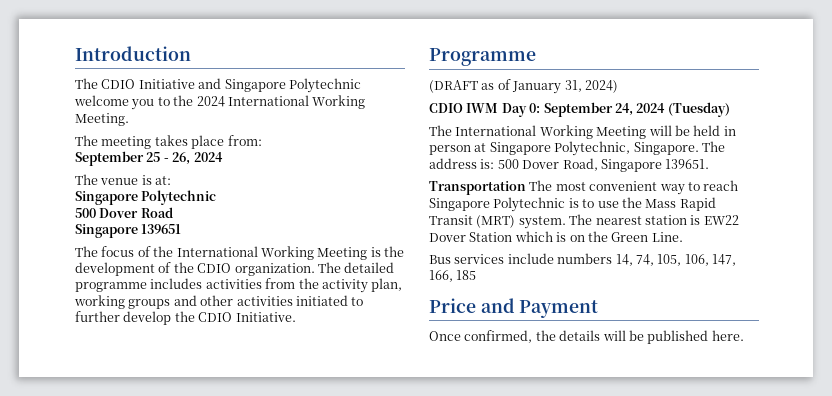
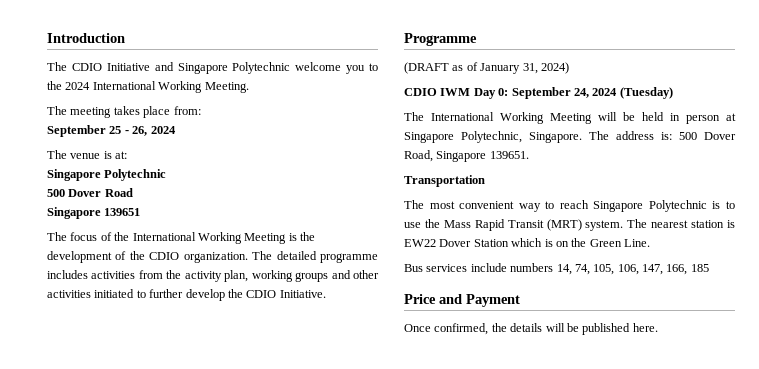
(526, 188) none -> (485, 181) //

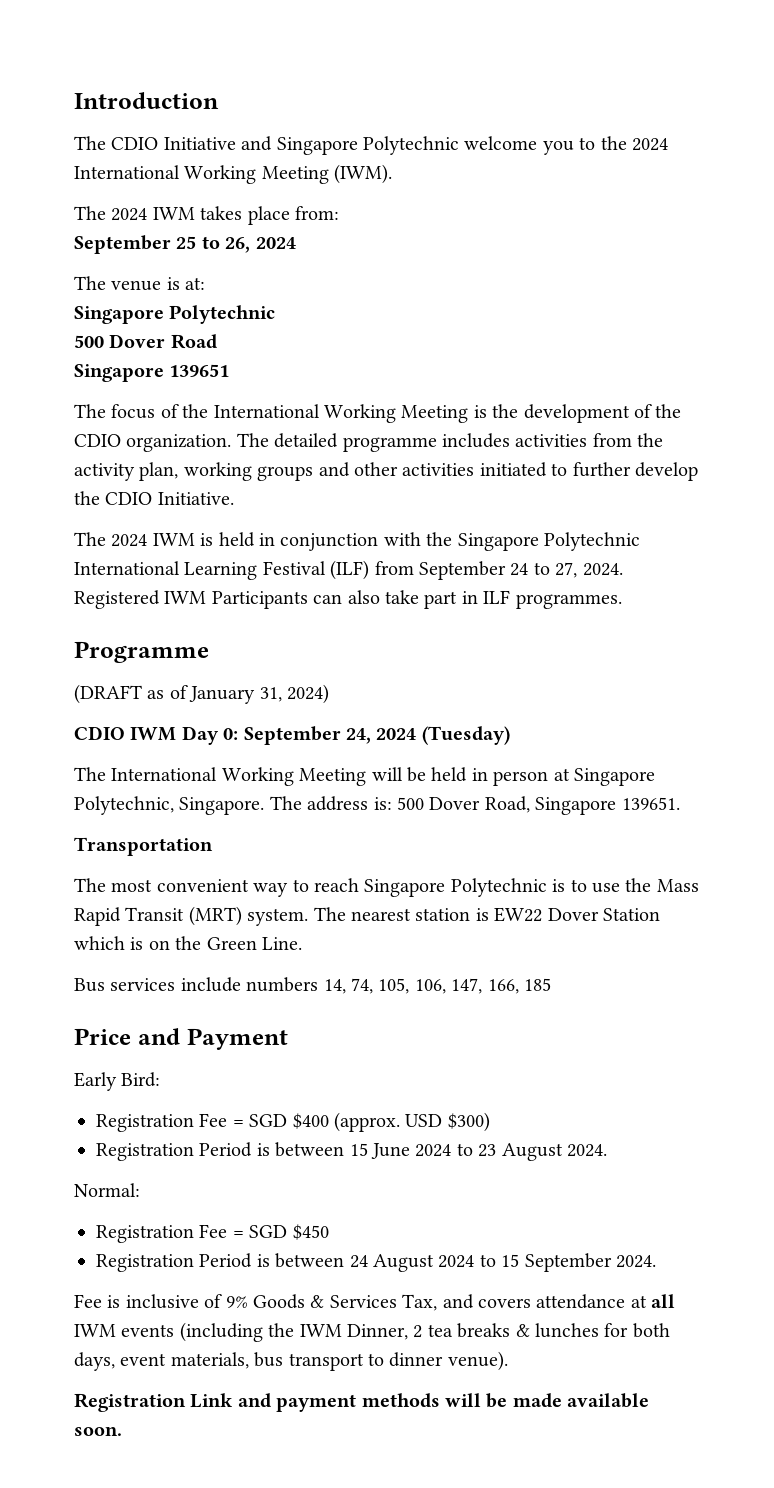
[204,82,249,93] [47,106,112,118] Meeting. // The meeting -> [261,164,393,184] [74,206,195,221] Meeting (IWM). // The 2024 IWM
[124,130,129,134] - -> [201,236,220,249] to
(326, 294) none -> [74,532,640,551] [74,560,623,580] [74,590,622,609] // The 2024 IWM is held in conjunction with the Singapore Polytechnic International Learning Festival (ILF) from September 24 to 27, 2024. Registered IWM Participants can also take part in ILF programmes.
[404,323,658,335] Once confirmed, the details will be published here. -> [74,1072,161,1091] [96,1112,490,1132] [96,1142,607,1161] [74,1183,140,1197] [96,1224,329,1243] [96,1253,656,1272] [74,1294,676,1311] [74,1322,670,1342] [74,1351,508,1371] [74,1393,650,1412] [74,1426,122,1436] Early Bird: // Registration Fee = SGD $400 (approx. USD $300) // Registration Period is between 15 June 2024 to 23 August 2024. // Normal: // Registration Fee = SGD $450 // Registration Period is between 24 August 2024 to 15 September 2024. // Fee is inclusive of 9% Goods & Services Tax, and covers attendance at all IWM events (including the IWM Dinner, 2 tea breaks & lunches for both days, event materials, bus transport to dinner venue). // Registration Link and payment methods will be made available soon.

